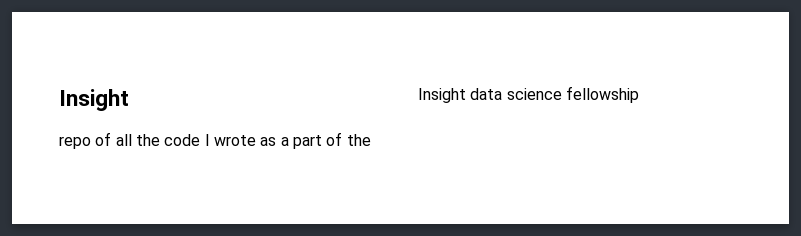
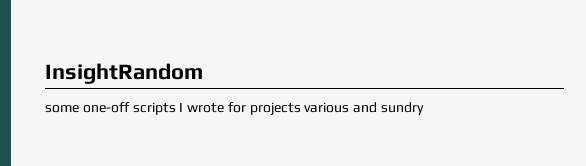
[59,89,129,111] [59,132,371,149] [418,86,639,103] Insight // repo of all the code I wrote as a part of the Insight data science fellowship -> [45,63,203,84] [45,102,425,116] InsightRandom // some one-off scripts I wrote for projects various and sundry

